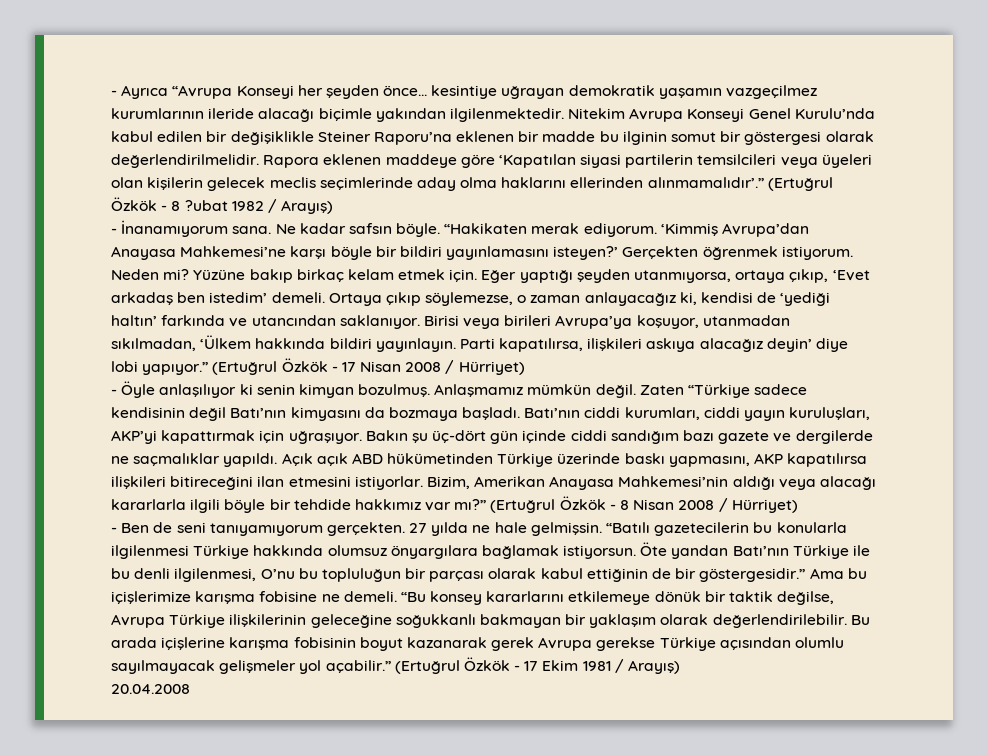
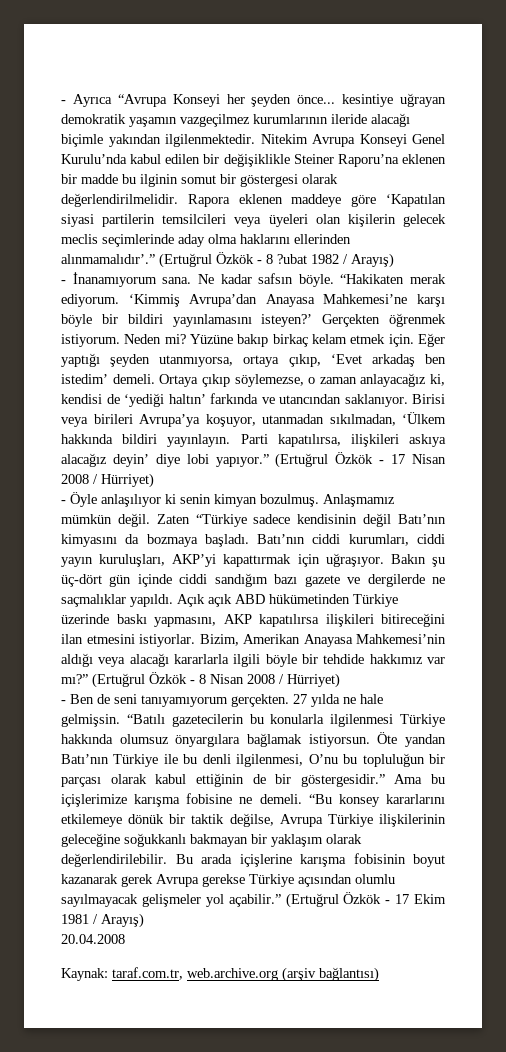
(190, 689) none -> [61,967,379,982] // Kaynak: taraf.com.tr, web.archive.org (arşiv bağlantısı)

